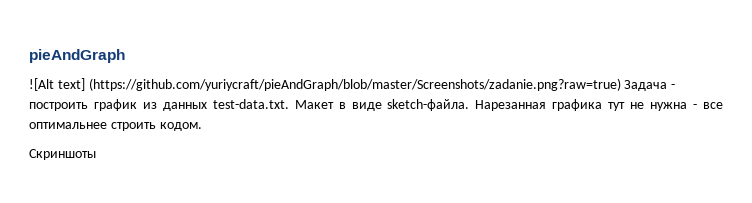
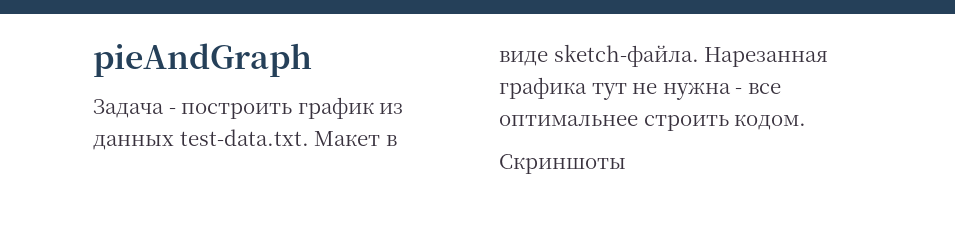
[29,78,621,91] ![Alt text] (https://github.com/yuriycraft/pieAndGraph/blob/master/Screenshots/zadanie.png?raw=true) -> (312, 60) none

